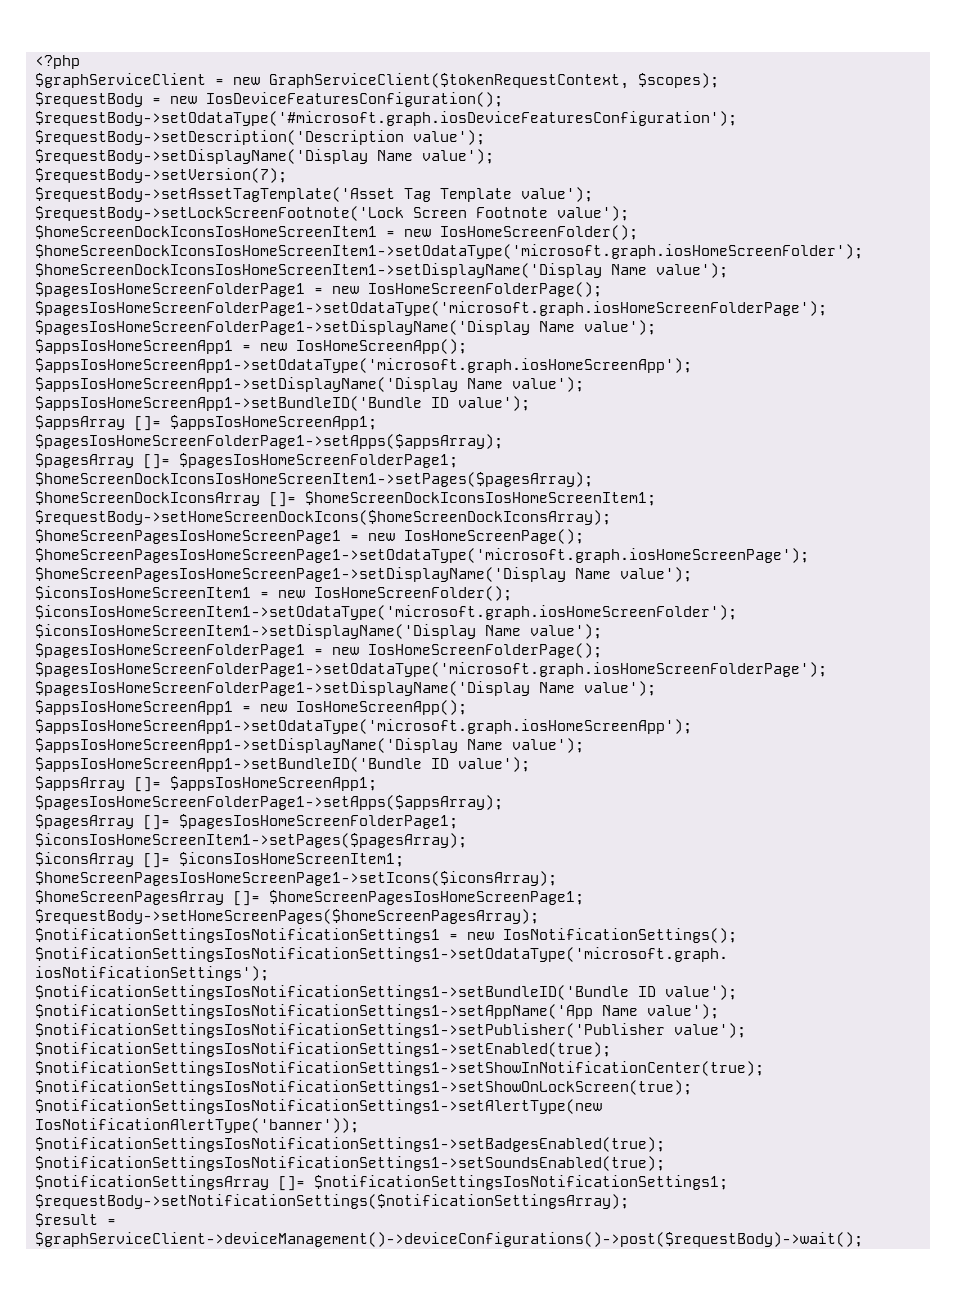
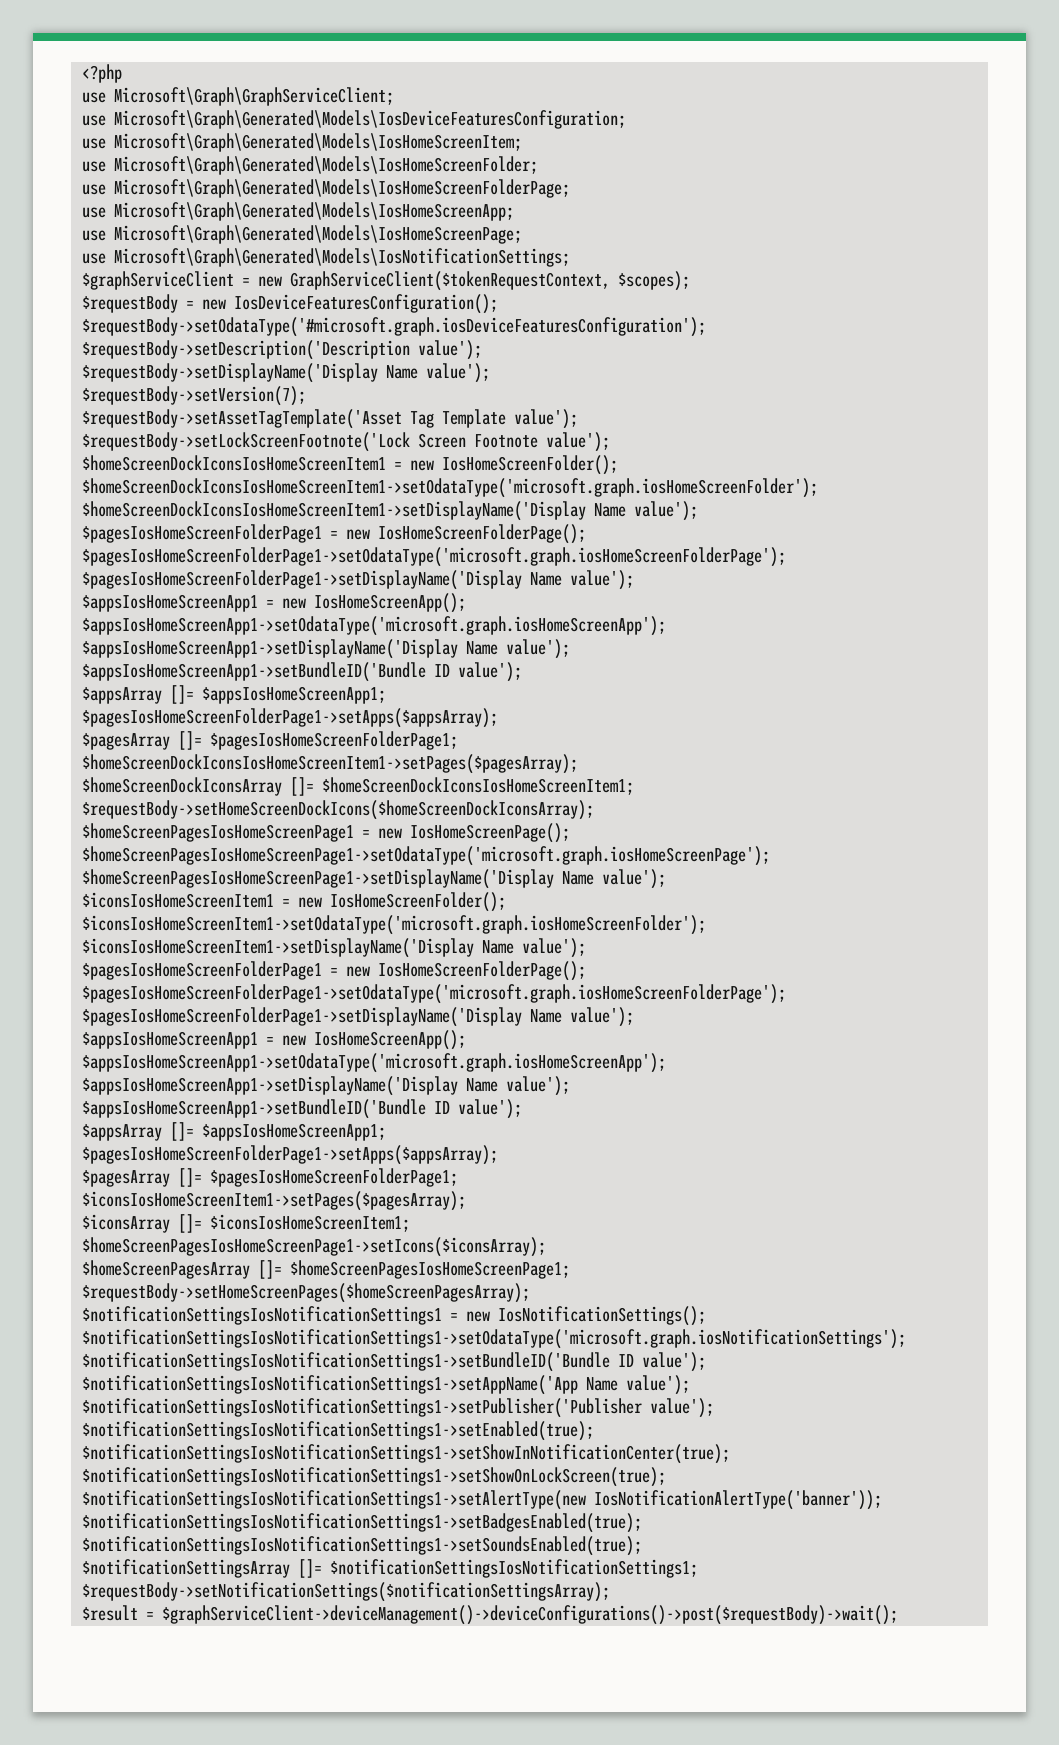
(81, 62) none -> [82,87,395,106] [82,110,627,129] [82,133,523,152] [82,156,539,175] [82,179,571,198] [82,202,515,221] [82,225,523,244] [82,248,571,267] // use Microsoft\Graph\GraphServiceClient; // use Microsoft\Graph\Generated\Models\IosDeviceFeaturesConfiguration; // use Microsoft\Graph\Generated\Models\IosHomeScreenItem; // use Microsoft\Graph\Generated\Models\IosHomeScreenFolder; // use Microsoft\Graph\Generated\Models\IosHomeScreenFolderPage; // use Microsoft\Graph\Generated\Models\IosHomeScreenApp; // use Microsoft\Graph\Generated\Models\IosHomeScreenPage; // use Microsoft\Graph\Generated\Models\IosNotificationSettings;

